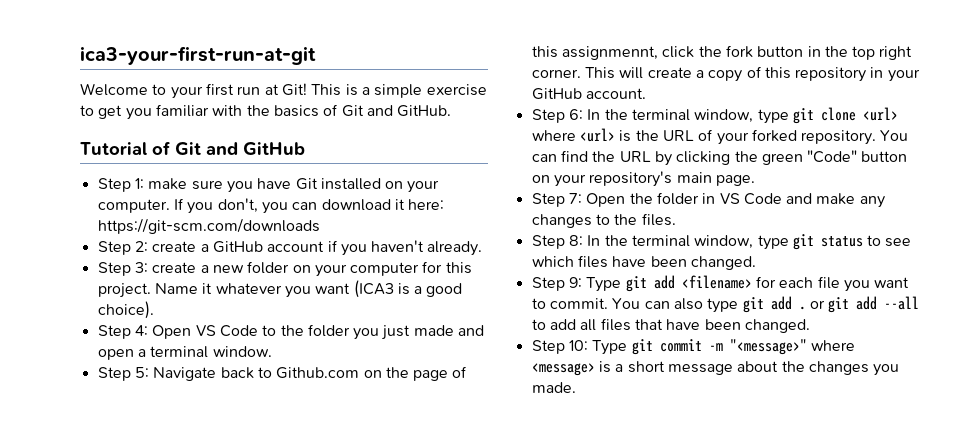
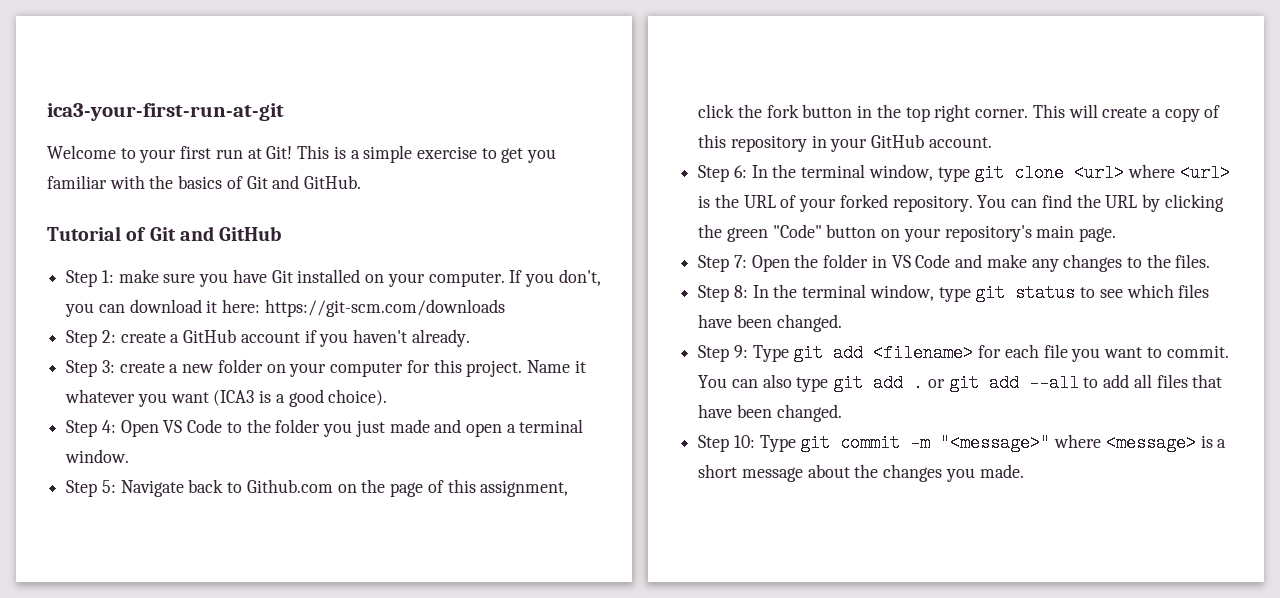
[561,46,658,60] assignmennt, -> [480,480,569,497] assignment,

